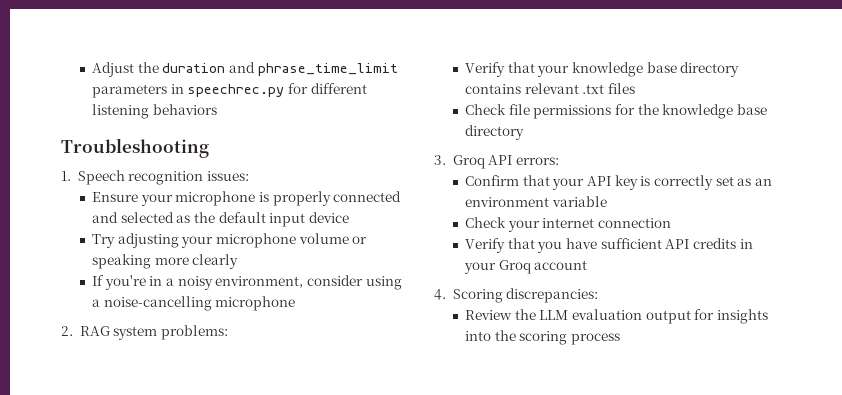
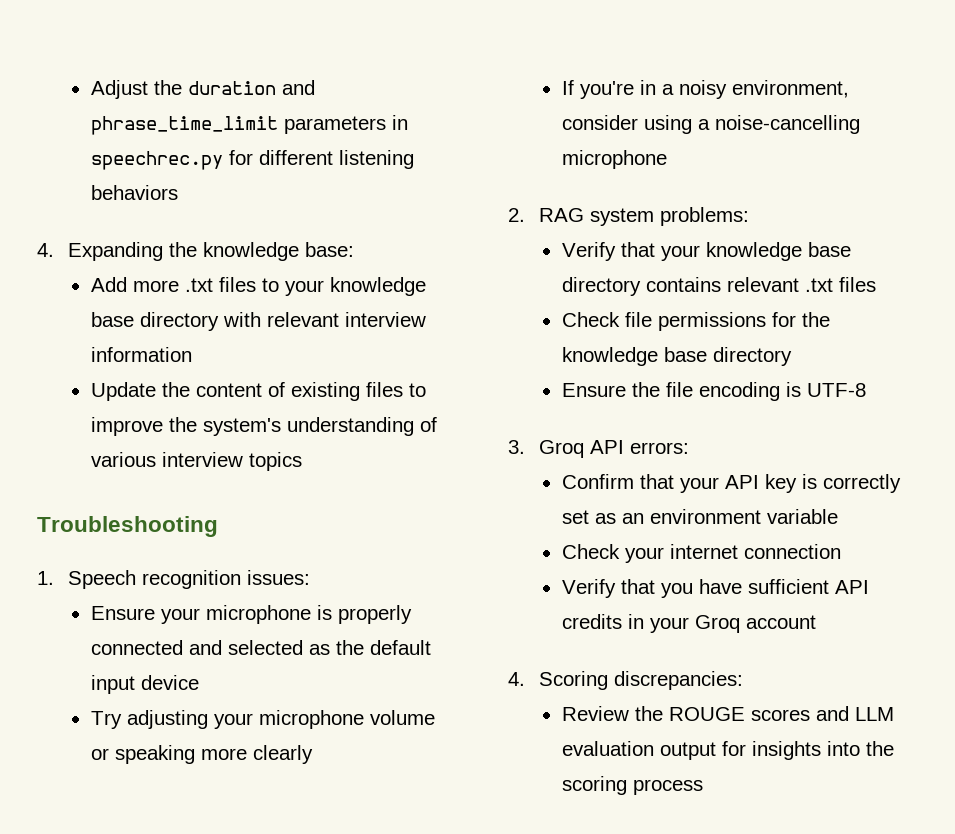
(217, 109) none -> [37,242,355,261] [90,277,426,296] [90,312,426,331] [90,347,192,362] [90,382,426,401] [90,417,437,436] [90,452,302,471] // 4. Expanding the knowledge base: // Add more .txt files to your knowledge base directory with relevant interview information // Update the content of existing files to improve the system's understanding of various interview topics
(525, 132) none -> [561,382,866,401] // Ensure the file encoding is UTF-8
(536, 314) none -> [668,706,849,721] ROUGE scores and

